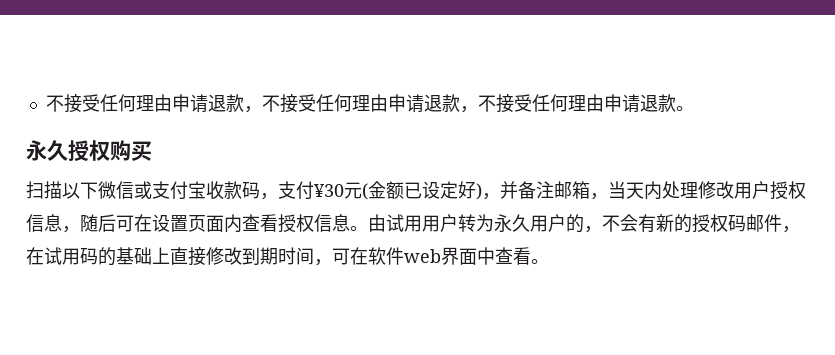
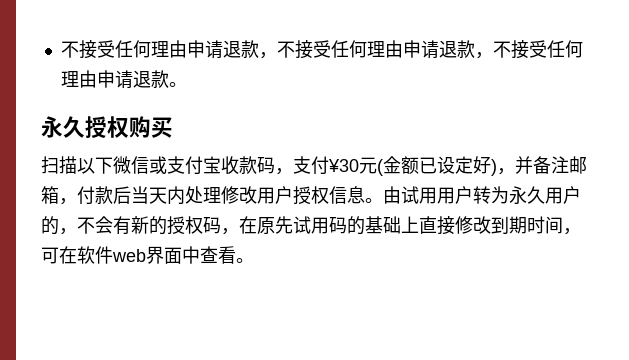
(608, 196) none -> [77,186,131,205] 付款后
[62,214,350,233] ，随后可在设置页面内查看授权信息 -> (365, 195) none
[746,214,800,233] [26,247,44,265] 邮件，在 -> [221,216,293,235] ，在原先

